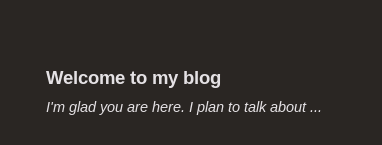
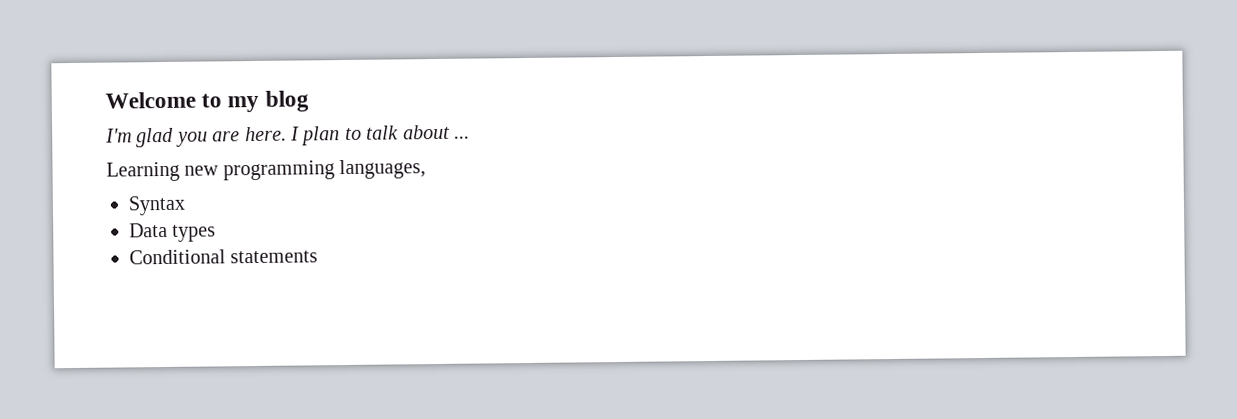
(322, 111) none -> [106,159,427,182] [128,195,186,216] [129,222,217,242] [129,249,319,265] // Learning new programming languages, // Syntax // Data types // Conditional statements

